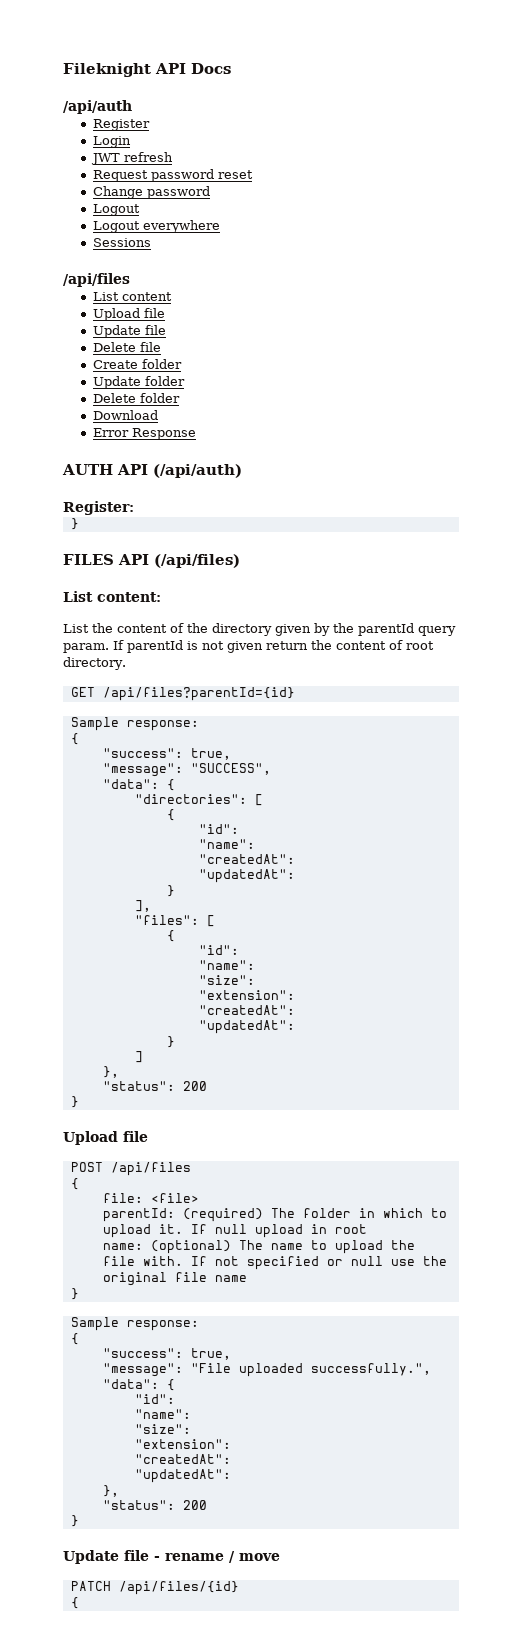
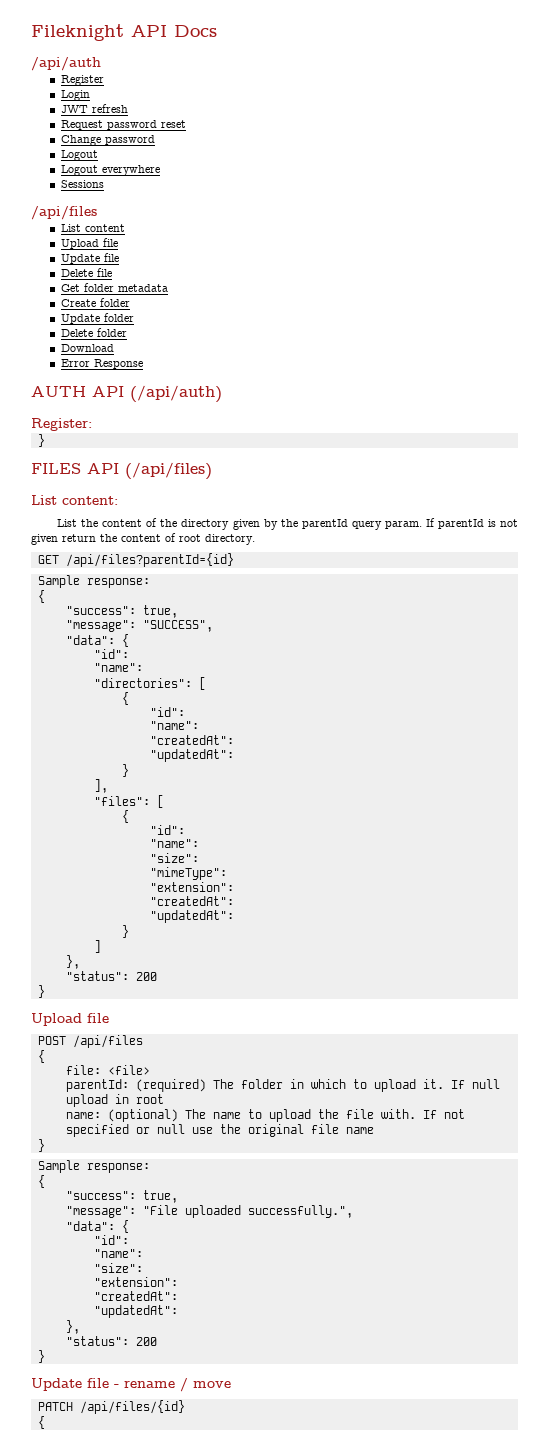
(161, 347) none -> [60,283,168,292] // Get folder metadata
(175, 785) none -> [93,649,129,659] [93,663,143,672] // "id": // "name":
(255, 980) none -> [149,867,227,880] // "mimeType":

